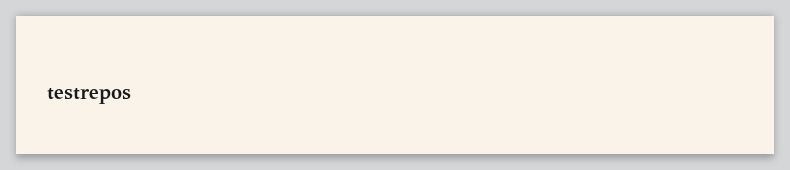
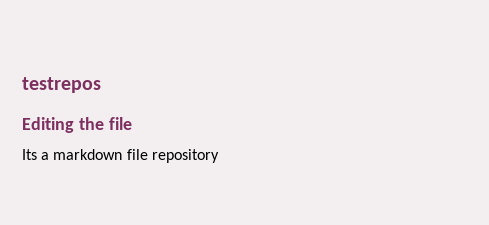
(131, 96) none -> [22,117,132,133] [22,149,219,163] // Editing the file // Its a markdown file repository

